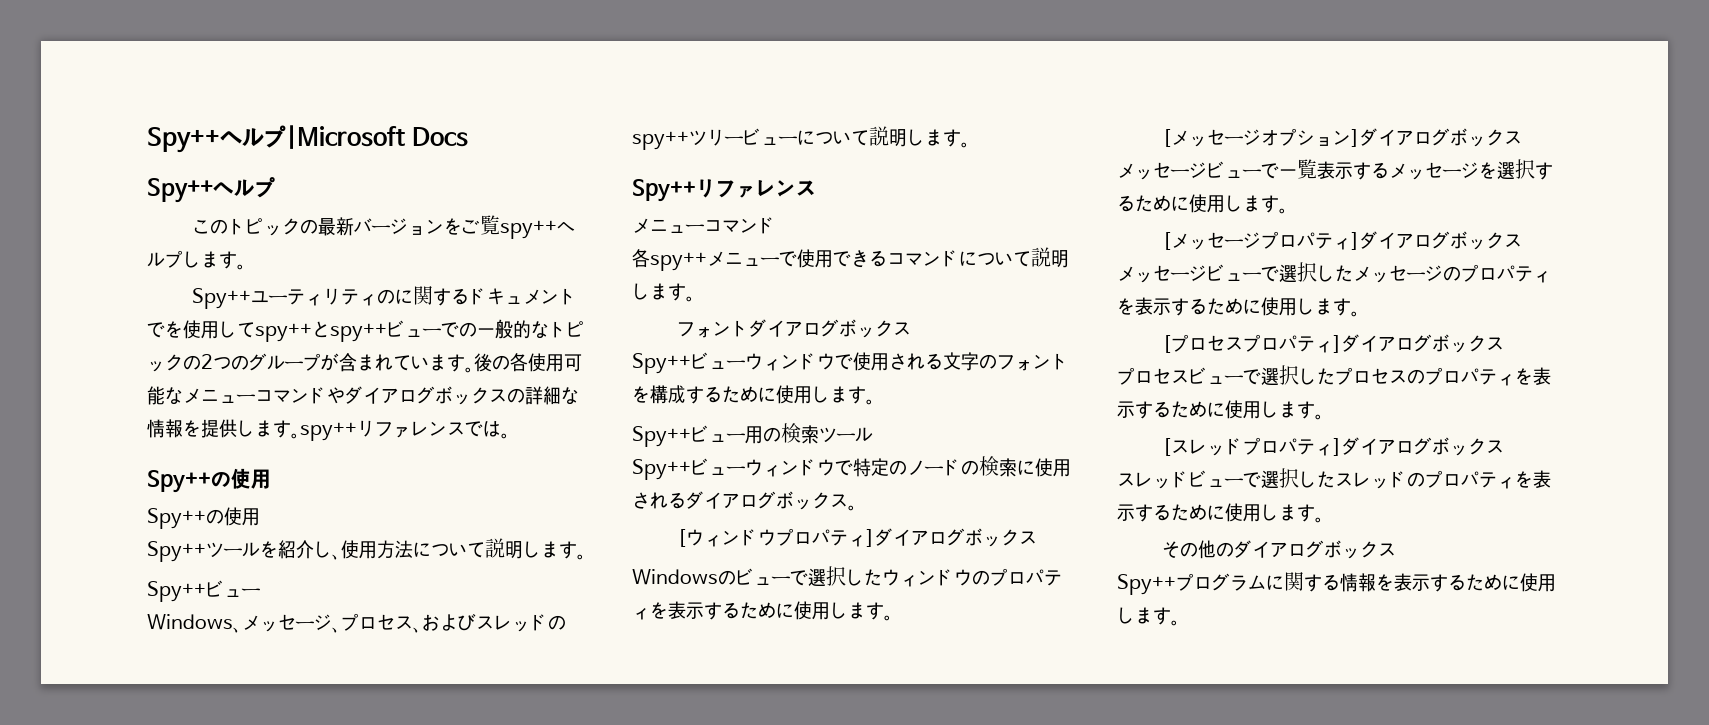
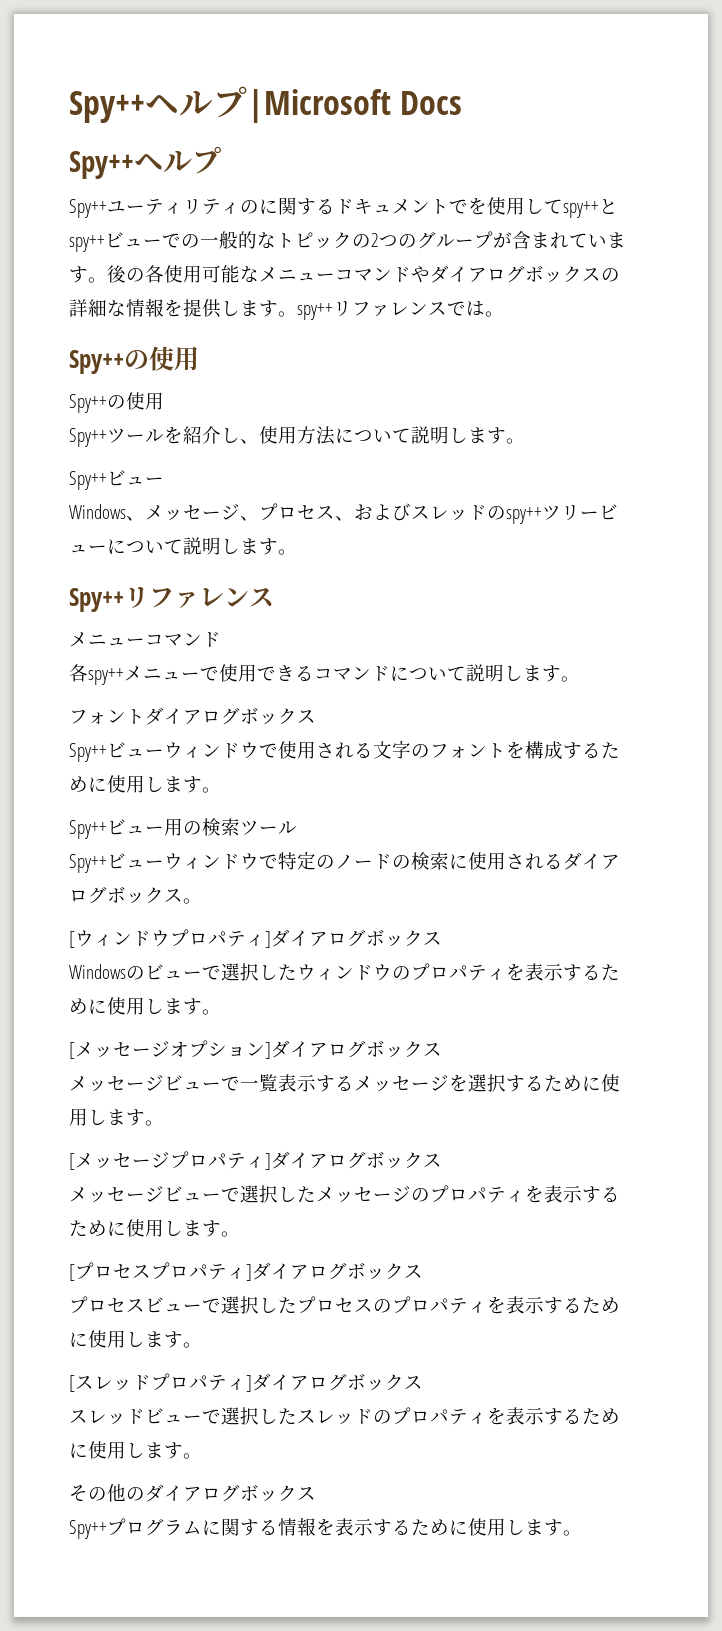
[192,215,576,239] [147,250,246,270] // このトピックの最新バージョンをご覧spy++ヘルプします。 -> (221, 160) none

